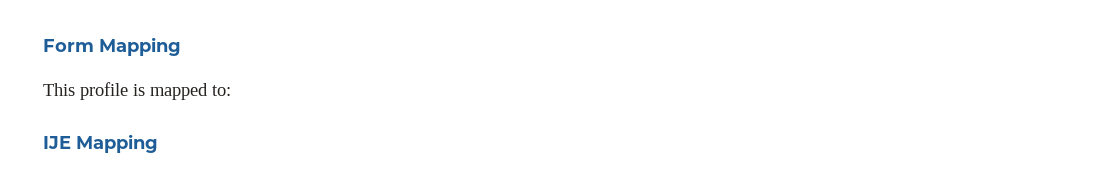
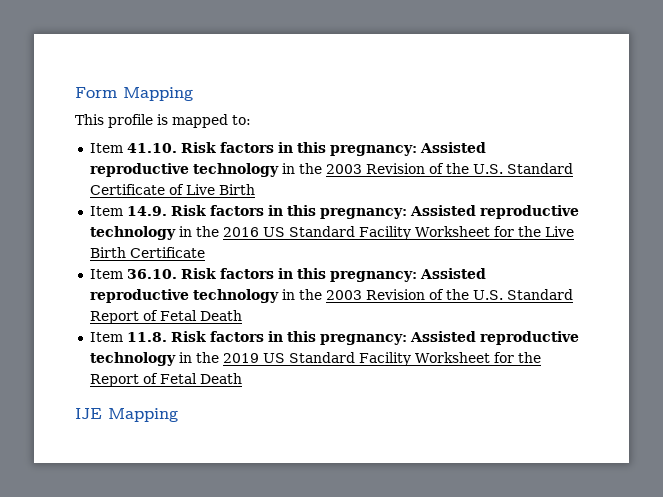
(231, 90) none -> [89,142,486,156] [89,163,573,177] [89,184,255,195] [89,205,579,219] [89,226,574,240] [89,247,205,258] [89,268,486,282] [89,289,573,303] [89,310,242,324] [89,331,579,345] [89,352,541,366] [89,373,242,387] // Item 41.10. Risk factors in this pregnancy: Assisted reproductive technology in the 2003 Revision of the U.S. Standard Certificate of Live Birth // Item 14.9. Risk factors in this pregnancy: Assisted reproductive technology in the 2016 US Standard Facility Worksheet for the Live Birth Certificate // Item 36.10. Risk factors in this pregnancy: Assisted reproductive technology in the 2003 Revision of the U.S. Standard Report of Fetal Death // Item 11.8. Risk factors in this pregnancy: Assisted reproductive technology in the 2019 US Standard Facility Worksheet for the Report of Fetal Death

